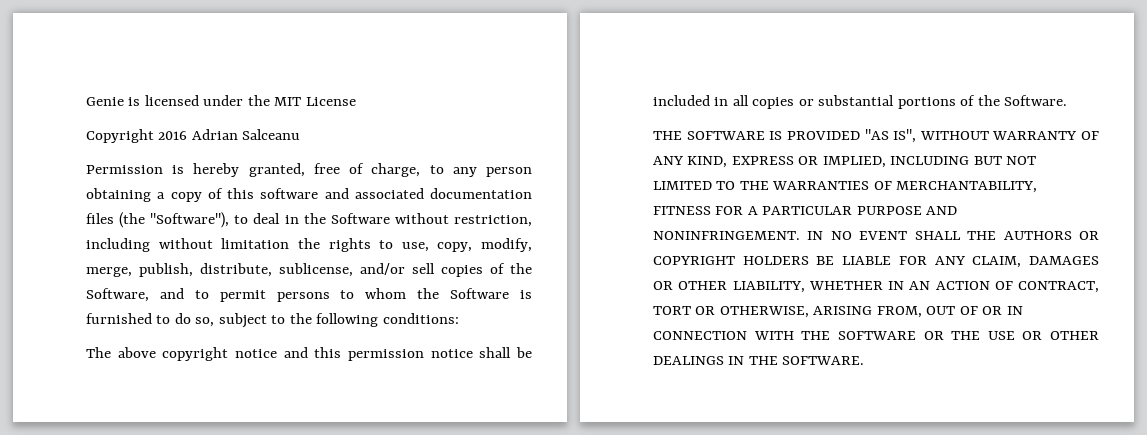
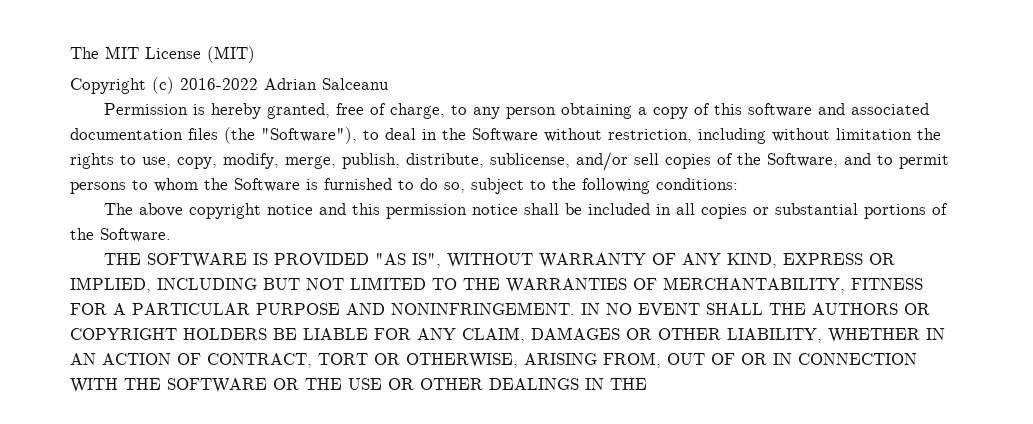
[86,95,270,106] Genie is licensed under the -> [70,47,99,59] The
(356, 101) none -> [207,46,255,63] (MIT)
[158,131,188,140] 2016 -> [152,77,258,94] (c) 2016-2022
[782,356,865,365] SOFTWARE. -> (647, 384) none

